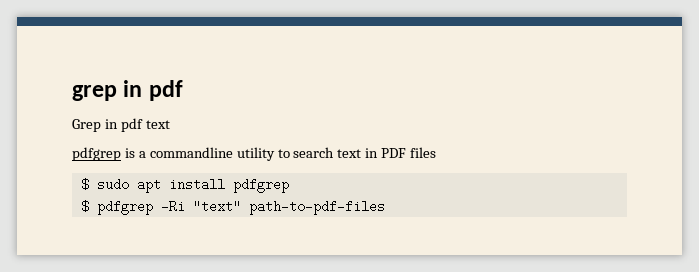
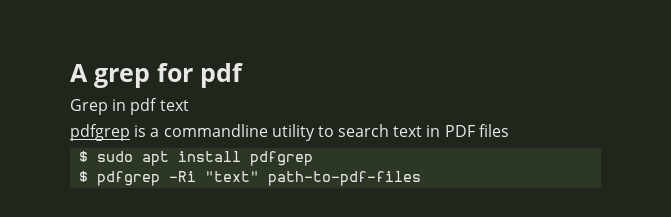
[72,80,143,101] grep in -> [70,63,193,88] A grep for

